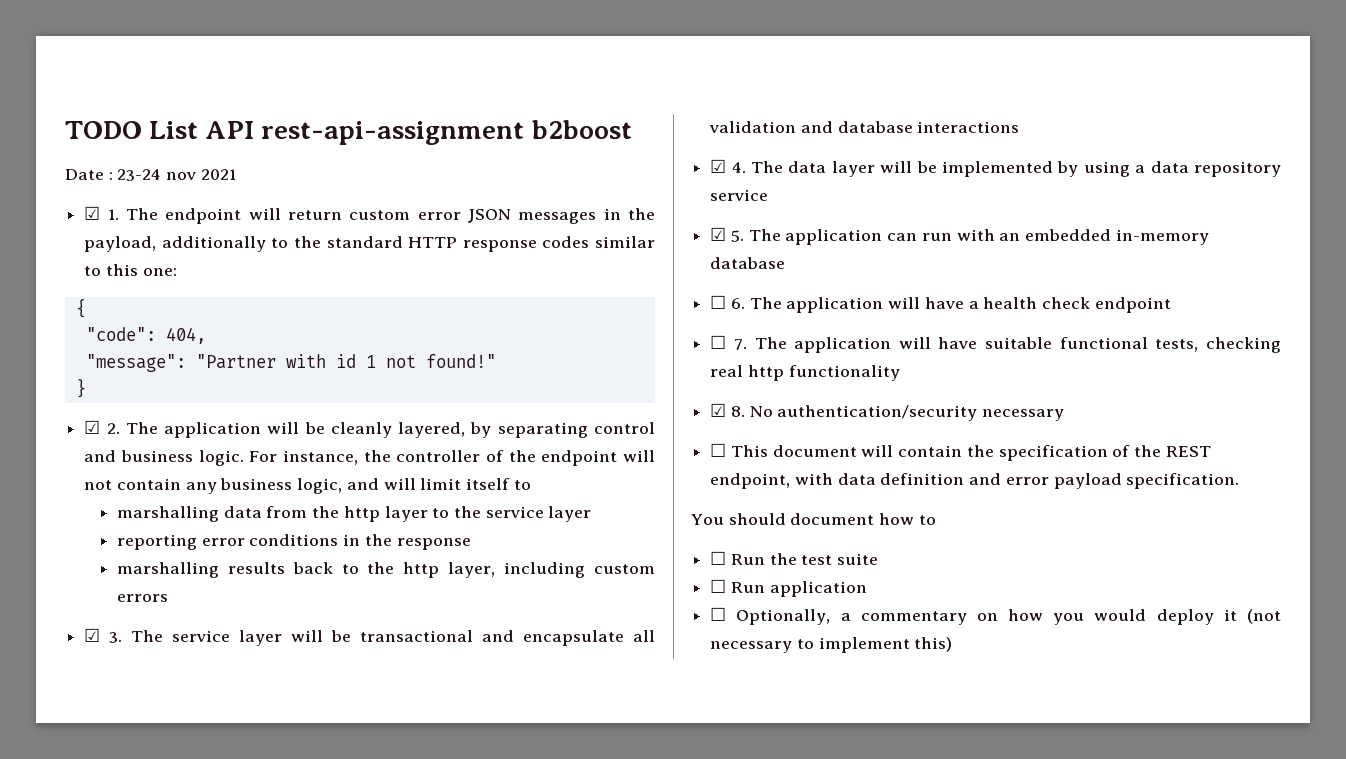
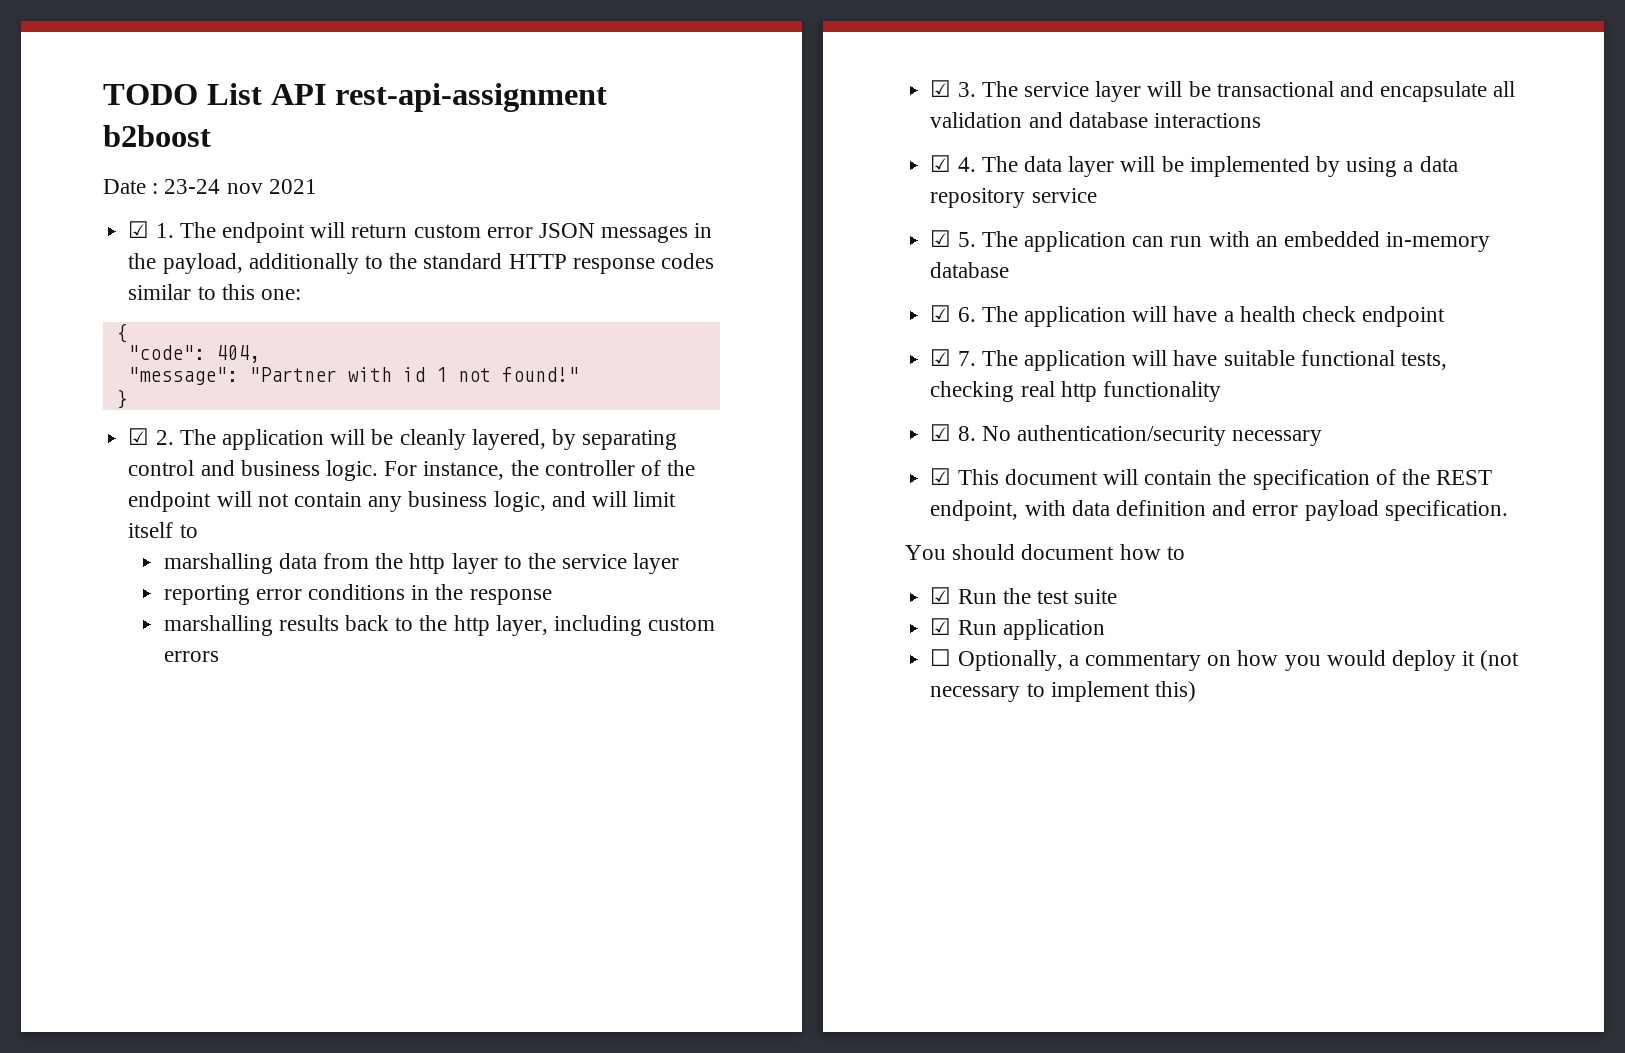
[710,295,727,309] ☐ -> [930,305,952,322] ☑
[710,335,727,349] ☐ -> [930,349,952,366] ☑
[710,443,727,457] ☐ -> [930,468,952,485] ☑
[710,551,727,565] ☐ -> [930,587,952,604] ☑
[710,579,727,593] ☐ -> [930,618,952,635] ☑

